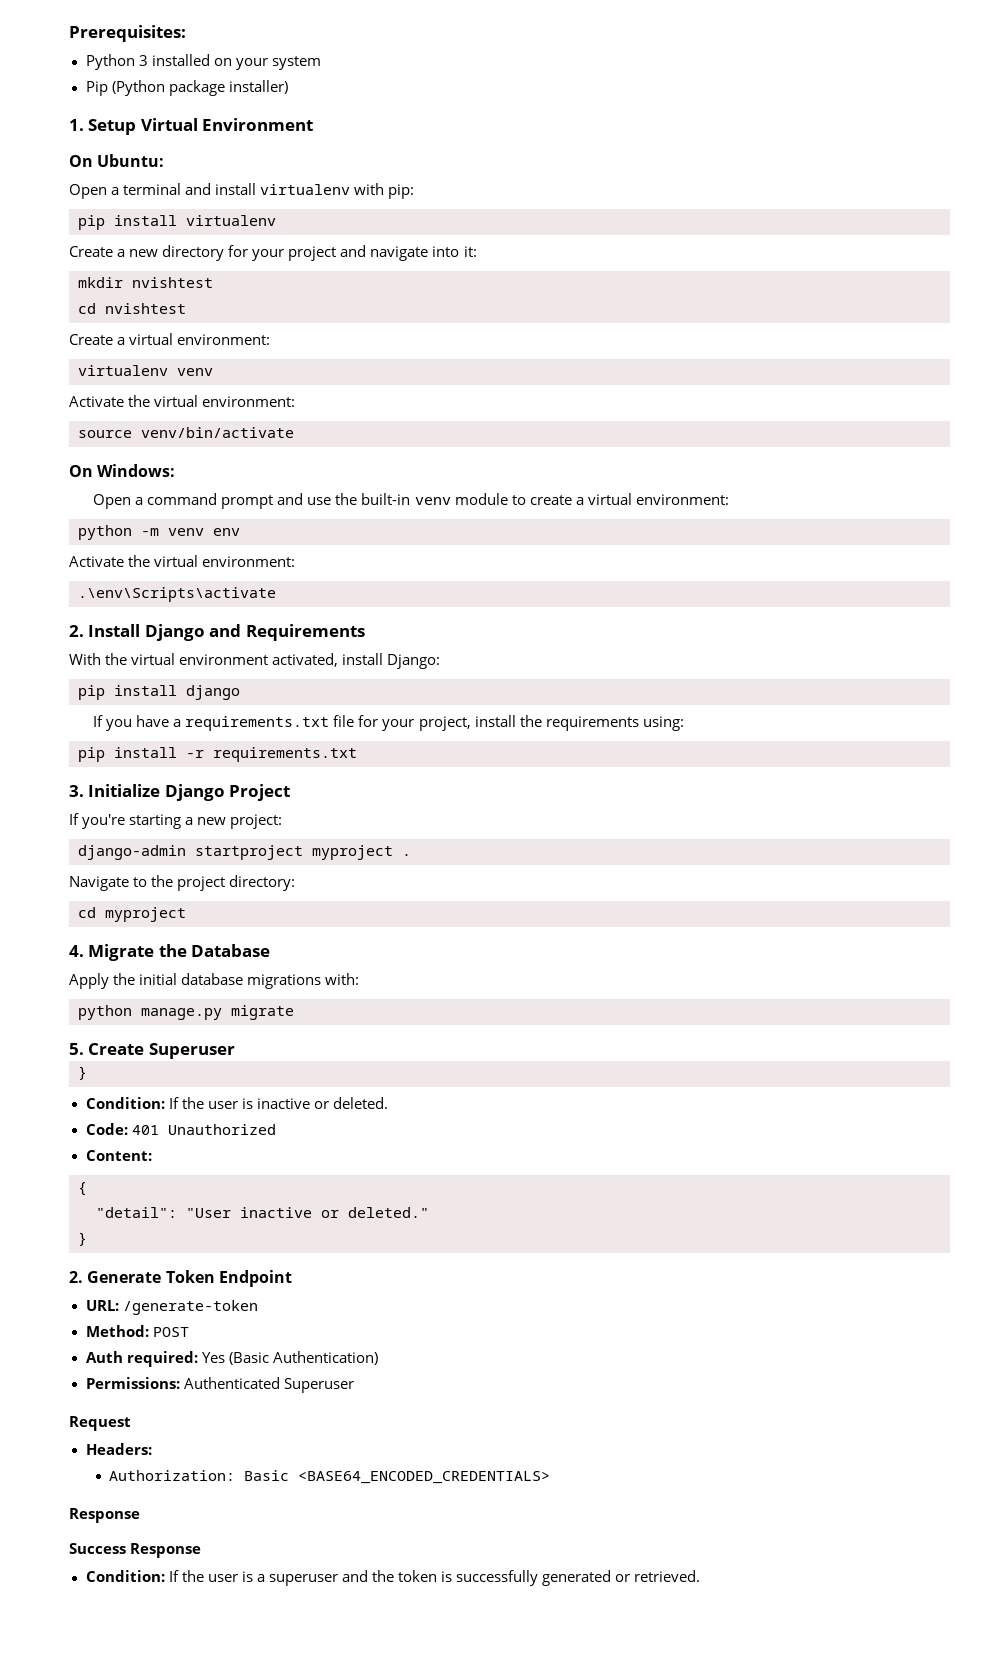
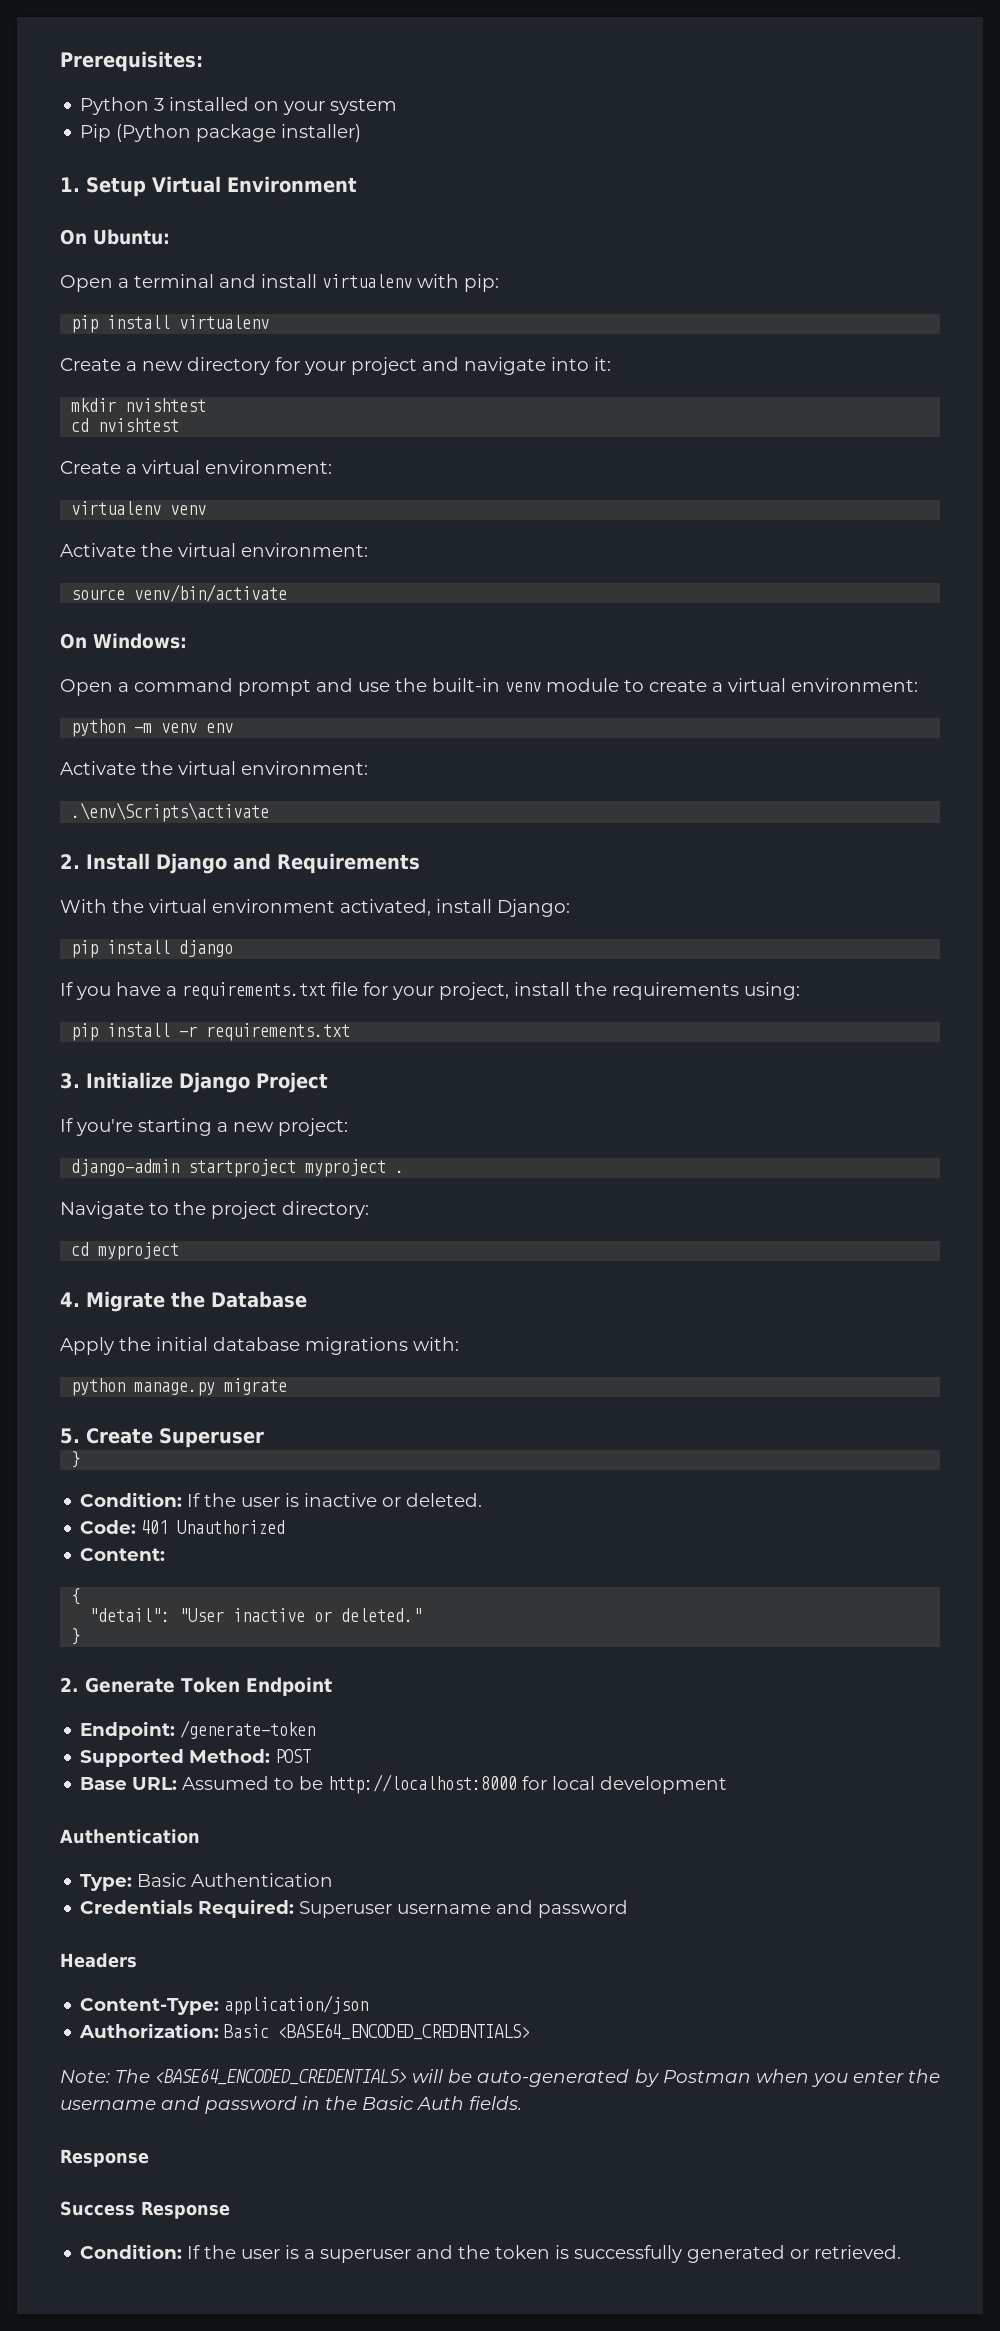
[85,1300,119,1311] URL: -> [80,1721,176,1740] Endpoint:
(258, 1307) none -> [80,1749,185,1767] Supported
[85,1351,378,1367] [85,1377,354,1393] [69,1416,131,1431] [85,1443,152,1455] [109,1470,551,1484] Auth required: Yes (Basic Authentication) // Permissions: Authenticated Superuser // Request // Headers: // Authorization: Basic <BASE64_ENCODED_CREDENTIALS> -> [80,1774,728,1794] [60,1829,200,1844] [80,1873,334,1891] [80,1899,629,1918] [60,1953,137,1968] [80,1995,369,2015] [79,2023,531,2040] [60,2068,941,2087] [60,2096,522,2114] Base URL: Assumed to be http://localhost:8000 for local development // Authentication // Type: Basic Authentication // Credentials Required: Superuser username and password // Headers // Content-Type: application/json // Authorization: Basic <BASE64_ENCODED_CREDENTIALS> // Note: The <BASE64_ENCODED_CREDENTIALS> will be auto-generated by Postman when you enter the username and password in the Basic Auth fields.

